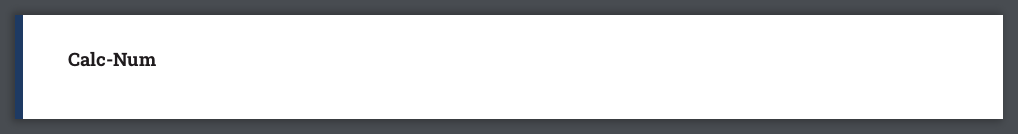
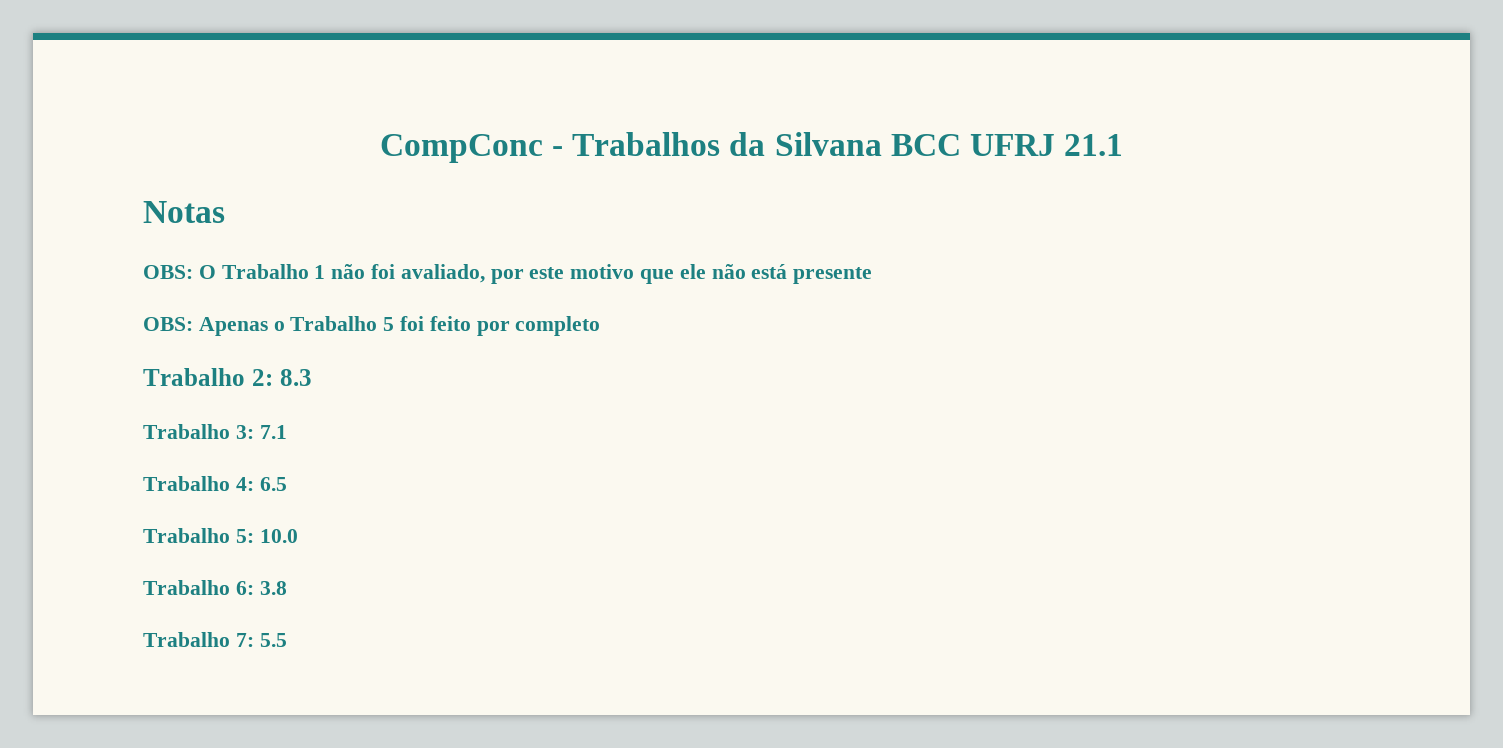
[68,51,156,67] Calc-Num -> [380,132,1123,163] [143,201,225,223] [143,264,873,284] [143,316,601,336] [143,368,312,386] [143,424,287,439] [143,476,287,491] [143,528,298,543] [143,580,287,595] [143,632,287,647] CompConc - Trabalhos da Silvana BCC UFRJ 21.1 // Notas // OBS: O Trabalho 1 não foi avaliado, por este motivo que ele não está presente // OBS: Apenas o Trabalho 5 foi feito por completo // Trabalho 2: 8.3 // Trabalho 3: 7.1 // Trabalho 4: 6.5 // Trabalho 5: 10.0 // Trabalho 6: 3.8 // Trabalho 7: 5.5

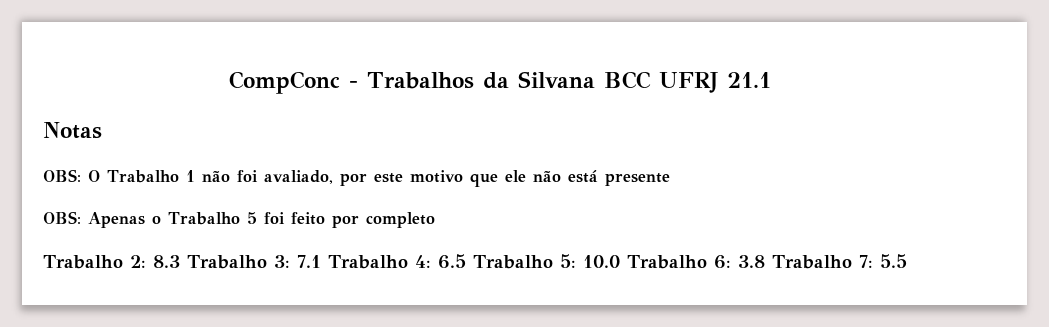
(312, 377) // -> (180, 261) none
(287, 432) // -> (321, 261) none
(287, 484) // -> (466, 261) none
(298, 536) // -> (620, 261) none
(287, 588) // -> (765, 261) none

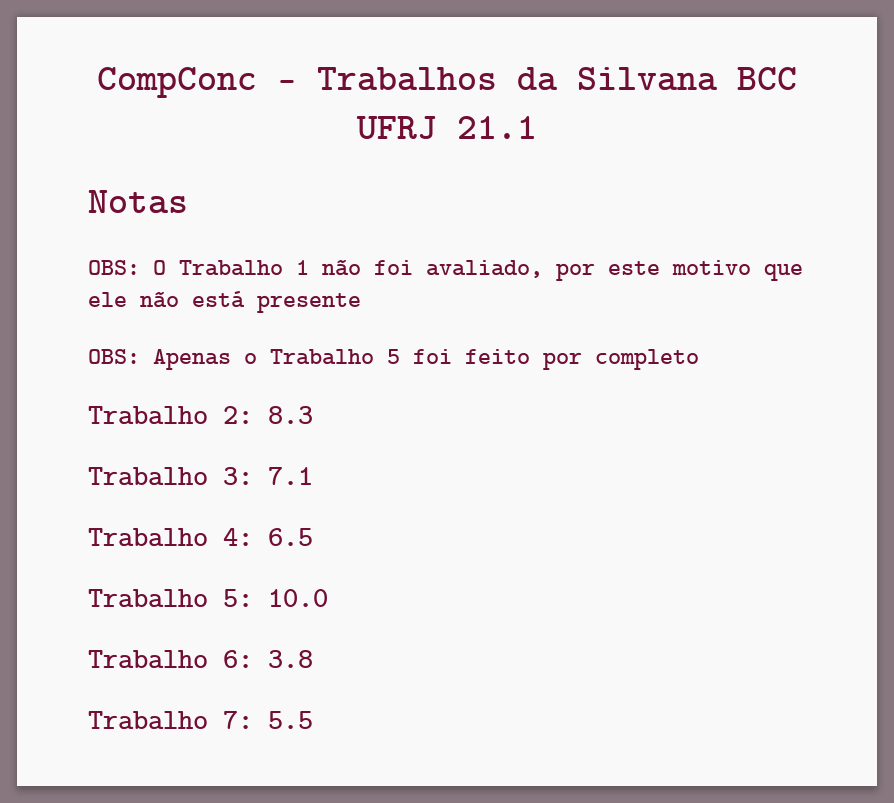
(180, 261) none -> (313, 415) //
(321, 261) none -> (313, 476) //
(466, 261) none -> (313, 537) //
(620, 261) none -> (328, 598) //
(765, 261) none -> (313, 659) //

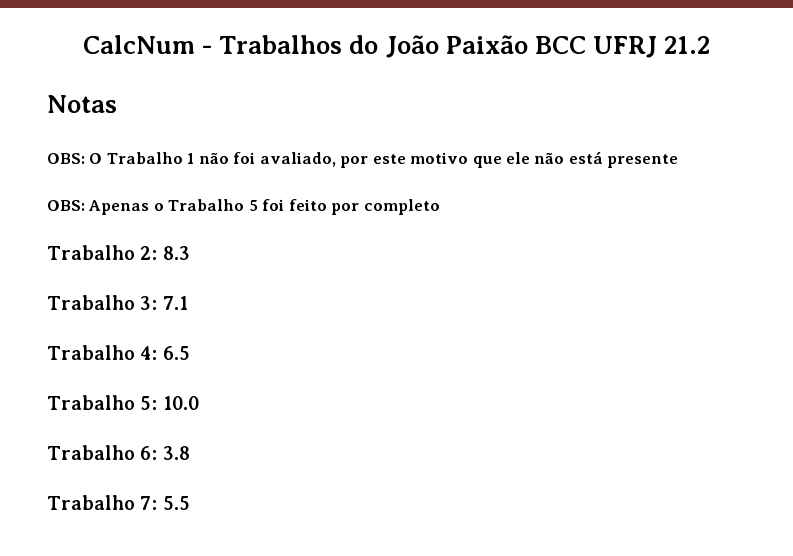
[97,67,257,98] CompConc -> [83,35,196,54] CalcNum
[517,67,717,91] da Silvana -> [349,35,528,58] do João Paixão
[457,116,537,139] 21.1 -> [663,36,710,54] 21.2

